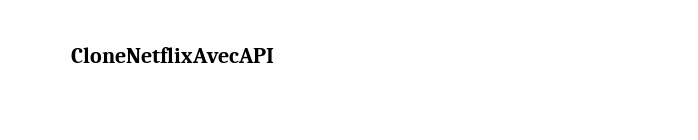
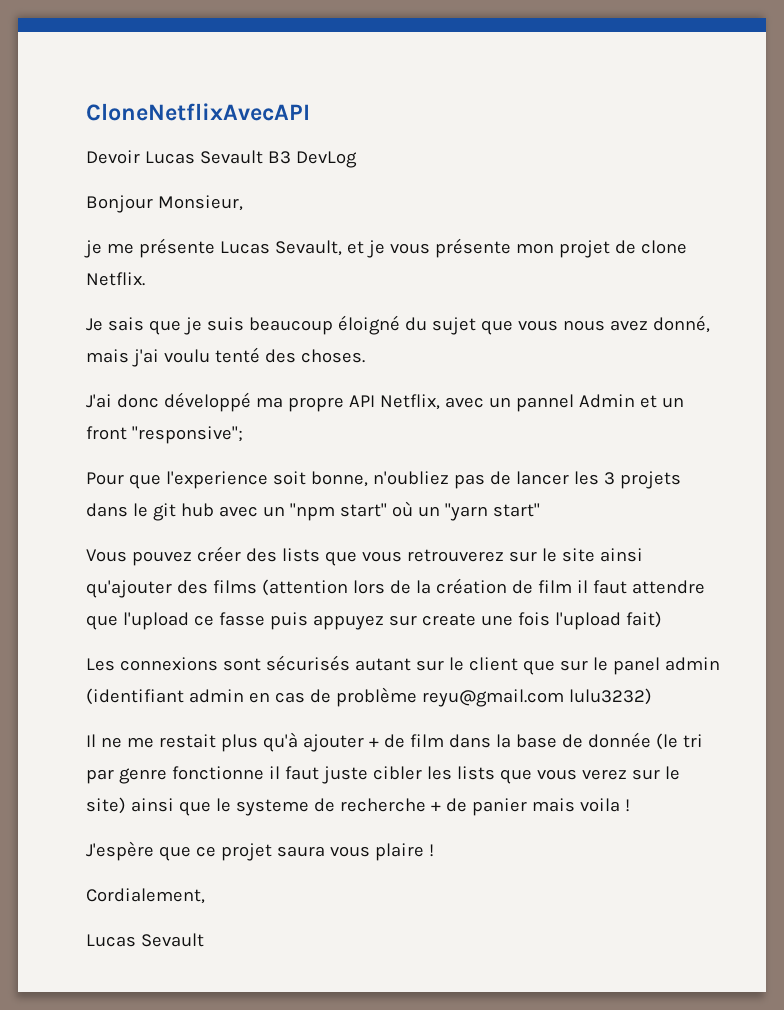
(274, 55) none -> [86,150,357,168] [86,195,243,213] [84,238,687,258] [86,272,145,286] [86,315,710,335] [86,347,365,367] [86,392,684,412] [86,426,243,444] [86,471,681,489] [86,501,540,521] [86,546,643,566] [86,578,705,598] [86,611,662,630] [86,655,720,675] [86,687,652,707] [86,732,703,752] [86,766,680,784] [86,797,630,816] [86,841,434,861] [86,888,205,904] [86,933,204,947] // Devoir Lucas Sevault B3 DevLog // Bonjour Monsieur, // je me présente Lucas Sevault, et je vous présente mon projet de clone Netflix. // Je sais que je suis beaucoup éloigné du sujet que vous nous avez donné, mais j'ai voulu tenté des choses. // J'ai donc développé ma propre API Netflix, avec un pannel Admin et un front "responsive"; // Pour que l'experience soit bonne, n'oubliez pas de lancer les 3 projets dans le git hub avec un "npm start" où un "yarn start" // Vous pouvez créer des lists que vous retrouverez sur le site ainsi qu'ajouter des films (attention lors de la création de film il faut attendre que l'upload ce fasse puis appuyez sur create une fois l'upload fait) // Les connexions sont sécurisés autant sur le client que sur le panel admin (identifiant admin en cas de problème reyu@gmail.com lulu3232) // Il ne me restait plus qu'à ajouter + de film dans la base de donnée (le tri par genre fonctionne il faut juste cibler les lists que vous verez sur le site) ainsi que le systeme de recherche + de panier mais voila ! // J'espère que ce projet saura vous plaire ! // Cordialement, // Lucas Sevault

